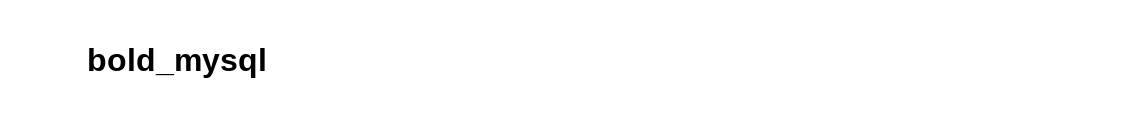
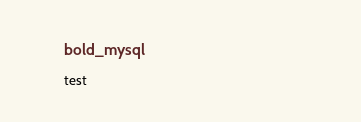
(267, 63) none -> [64,76,87,85] // test

